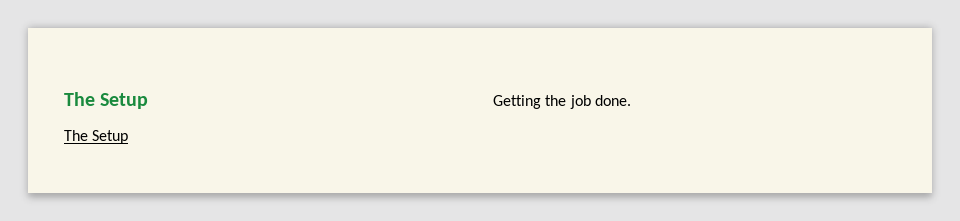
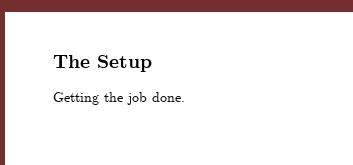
[64,92,149,109] [64,130,129,144] The Setup // The Setup -> [53,55,152,72] The Setup

